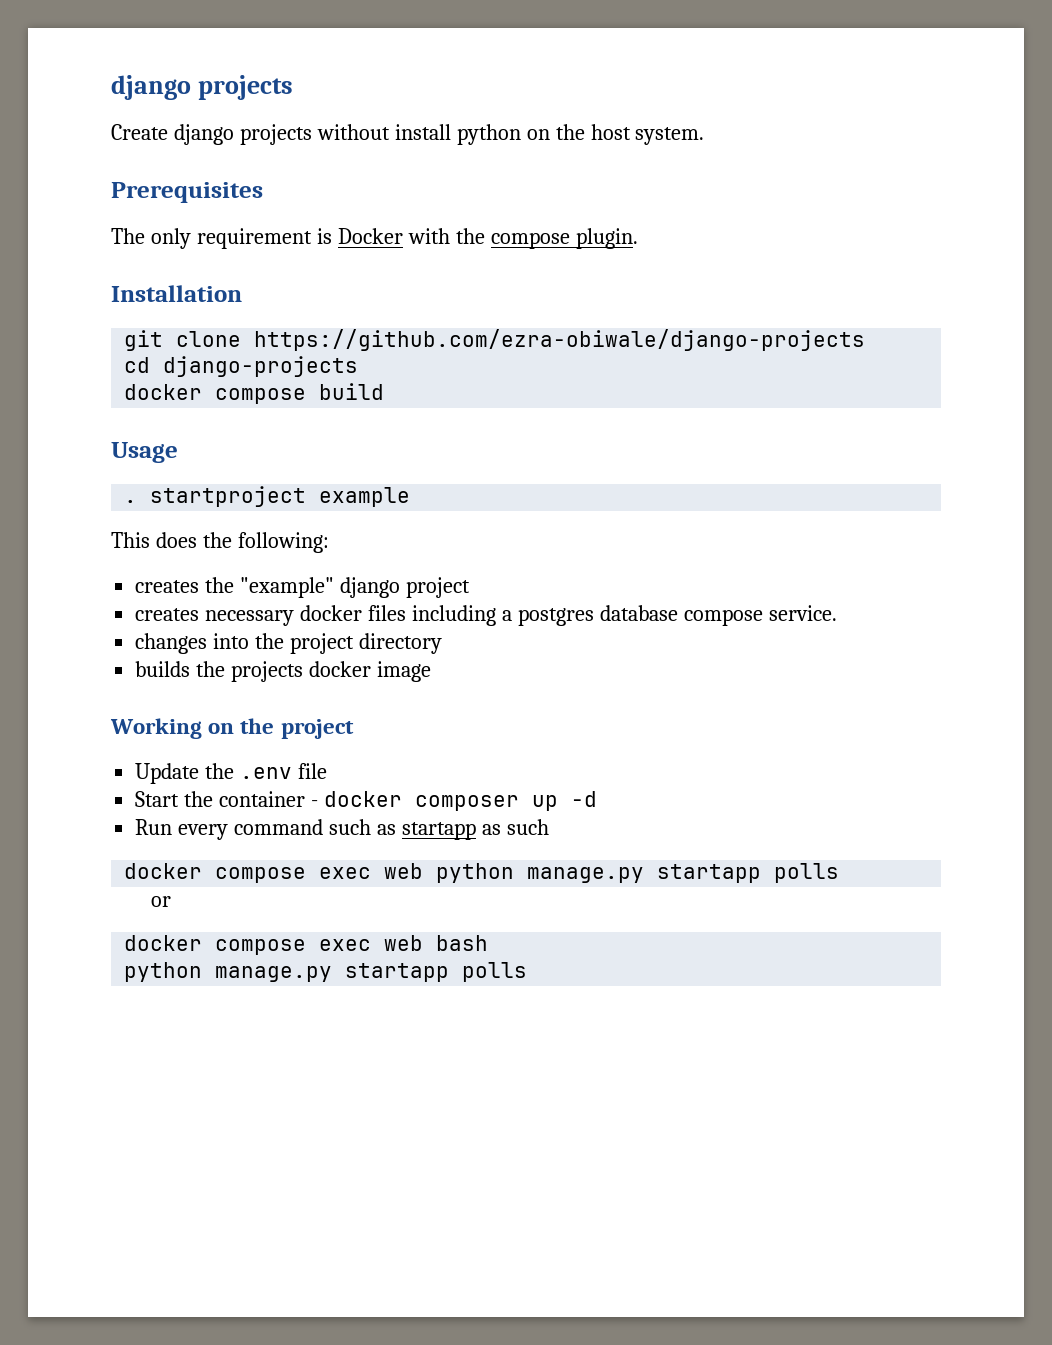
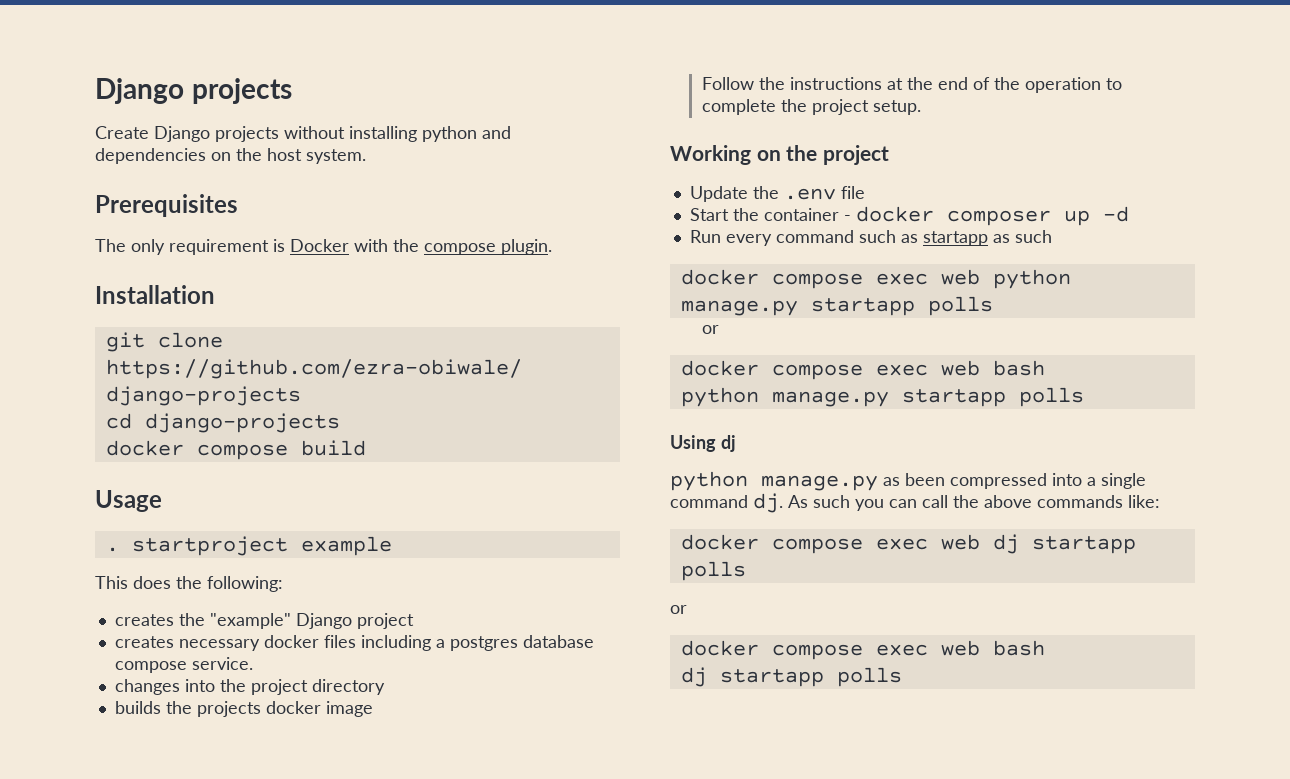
[111,75,191,100] django -> [95,78,184,104] Django
[173,124,234,145] django -> [154,126,210,142] Django
[394,124,521,145] install python -> [349,126,511,142] [95,148,206,164] installing python and dependencies
[340,577,401,598] django -> [295,613,352,629] Django
(431, 671) none -> [702,77,1123,93] [702,99,922,115] // Follow the instructions at the end of the operation to complete the project setup.
(528, 972) none -> [670,435,736,452] [670,471,1146,491] [670,493,1160,513] [680,534,1136,554] [680,561,746,581] [670,605,687,614] [680,640,1045,660] [680,667,902,687] // Using dj // python manage.py as been compressed into a single command dj. As such you can call the above commands like: // docker compose exec web dj startapp polls // or // docker compose exec web bash // dj startapp polls

